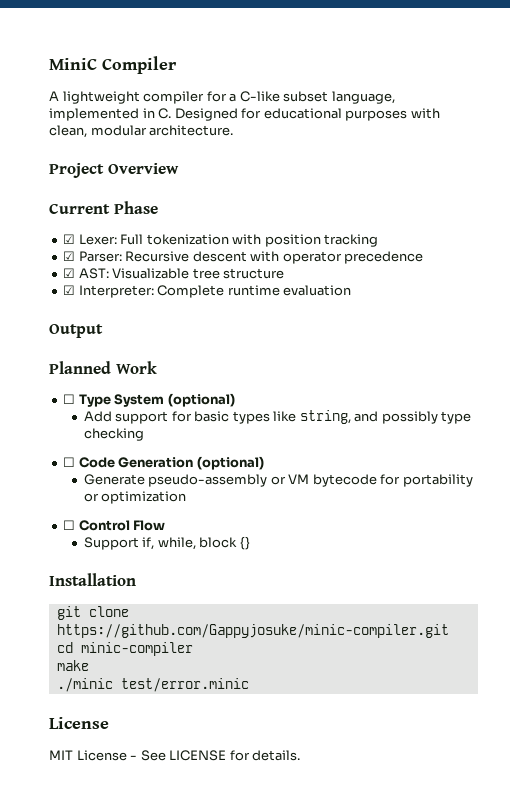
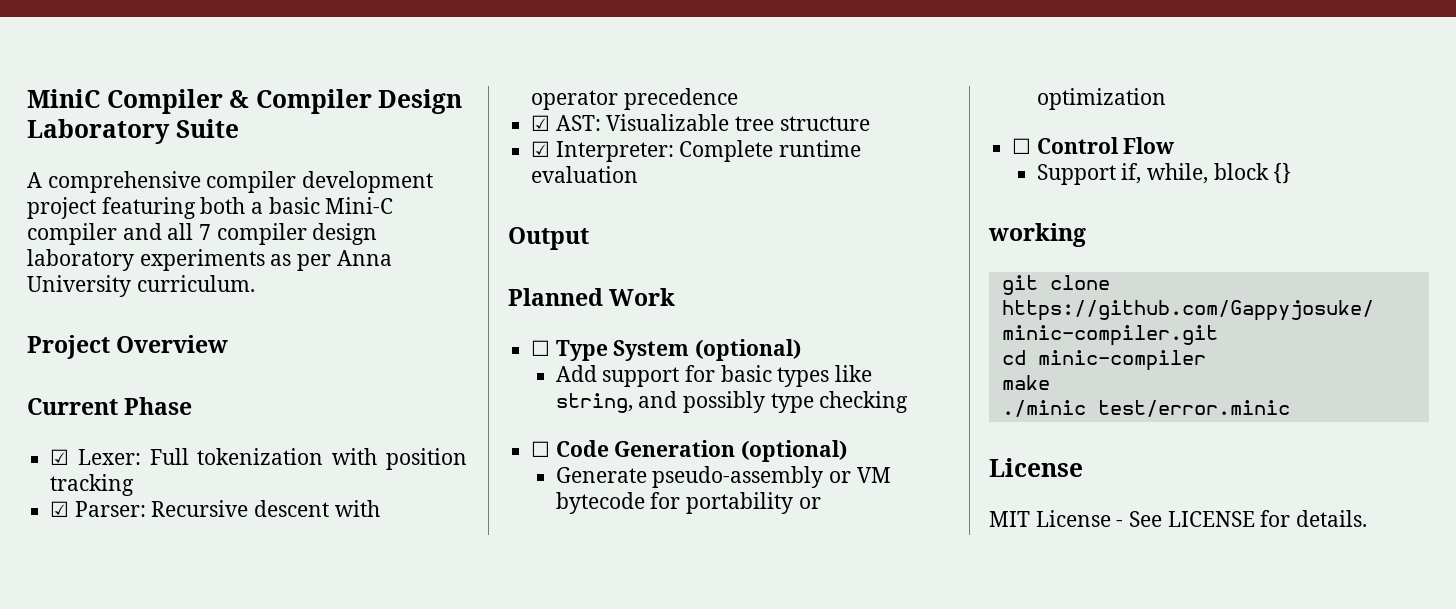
[49,91,395,104] [49,108,440,121] [49,125,234,138] // A lightweight compiler for a C-like subset language, implemented in C. Designed for educational purposes with clean, modular architecture. -> [229,89,463,114] [27,119,239,144] [27,171,434,193] [27,197,394,219] [27,223,378,245] [27,249,392,271] [27,275,255,297] & Compiler Design Laboratory Suite // A comprehensive compiler development project featuring both a basic Mini-C compiler and all 7 compiler design laboratory experiments as per Anna University curriculum.
[49,573,136,586] Installation -> [988,223,1086,247] working

